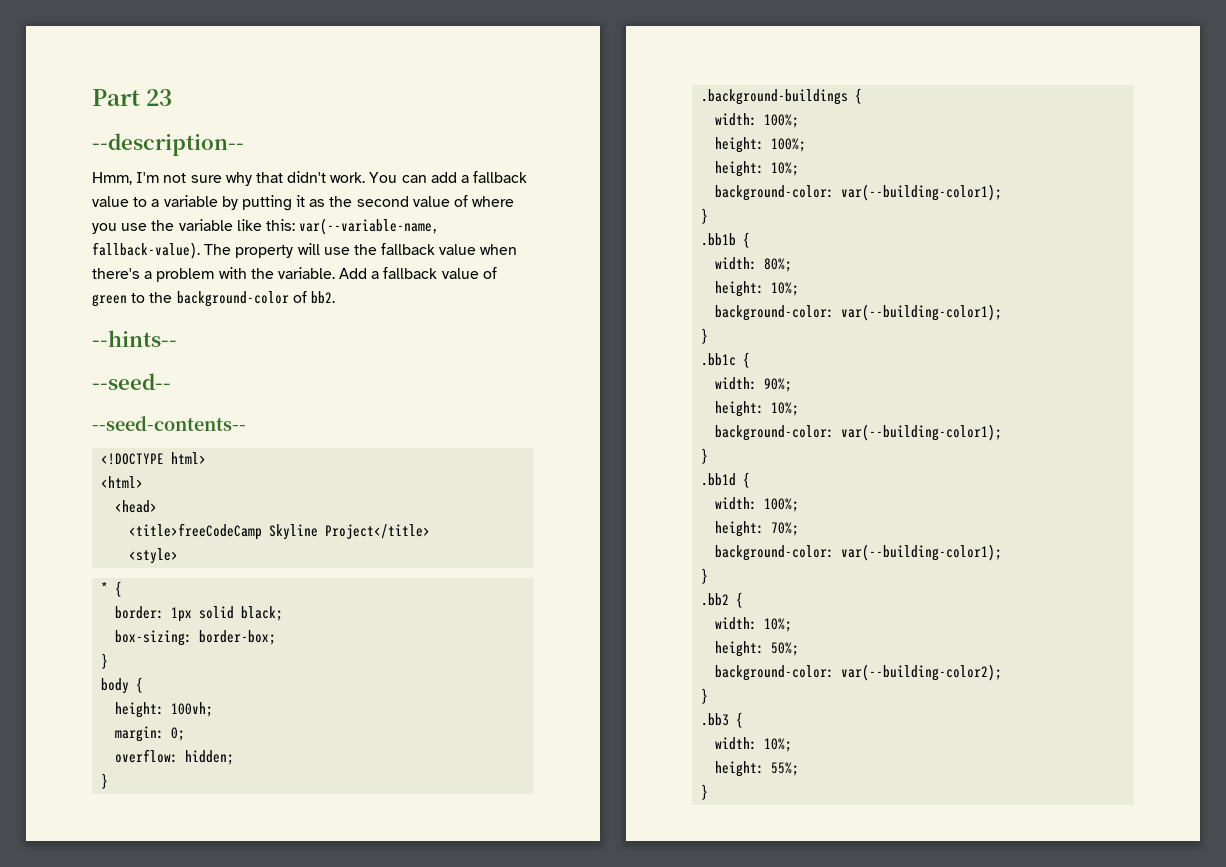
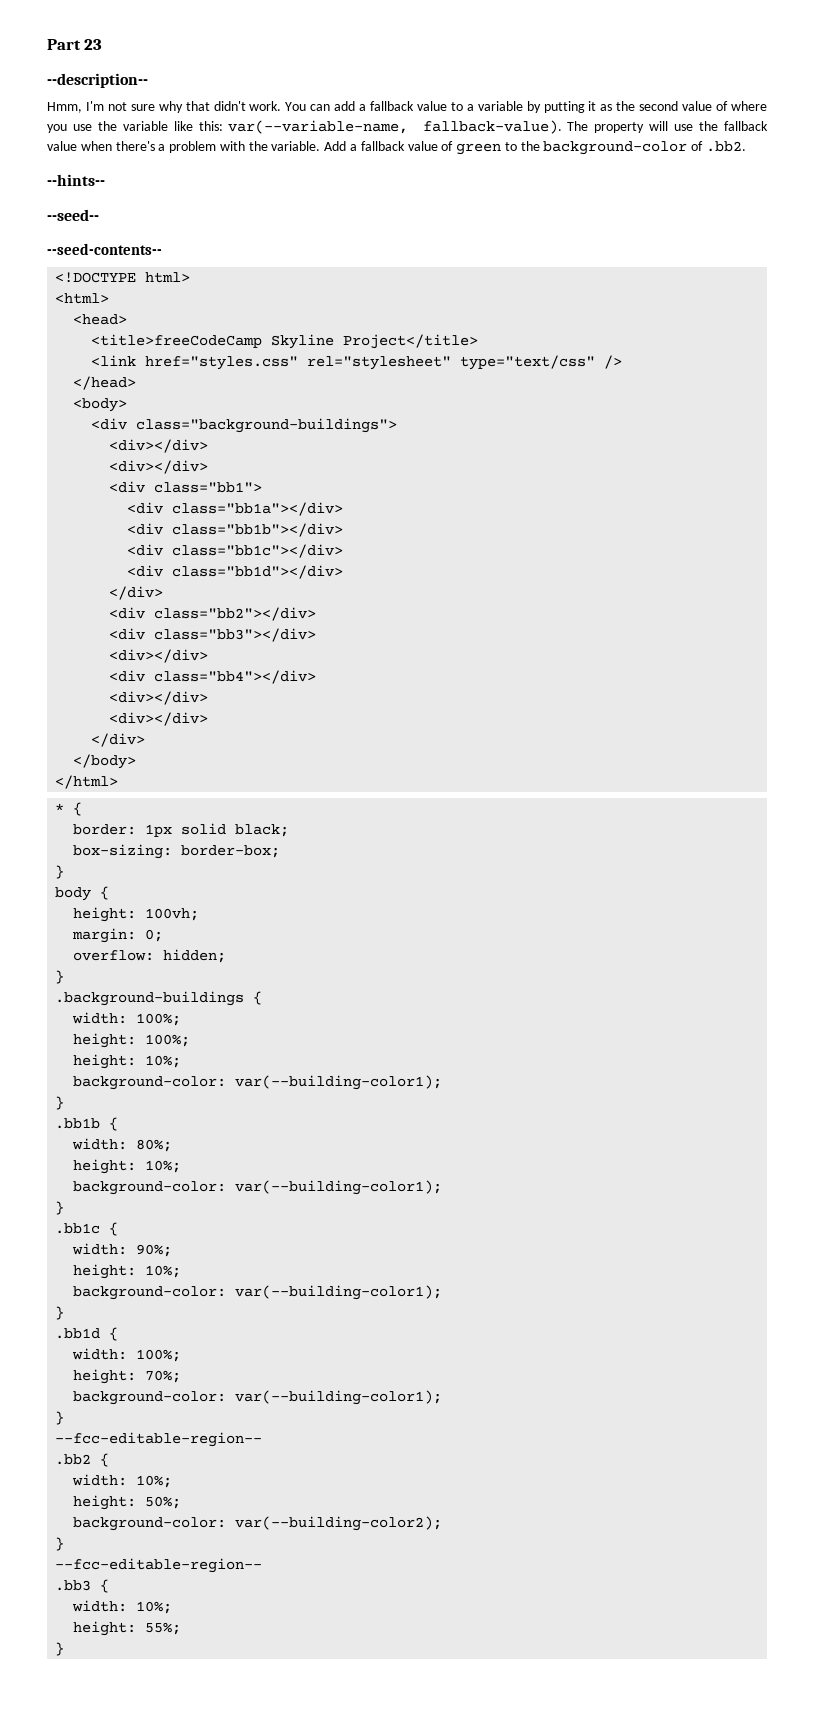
[310,291,335,304] bb2. -> [706,141,747,152] .bb2.
[129,548,179,564] <style> -> [91,355,623,370] [73,376,137,390] [73,398,128,412] [91,418,398,433] [109,439,209,453] [109,460,209,474] [109,481,263,493] [127,502,344,516] [127,523,344,537] [127,544,344,558] [127,565,344,579] [109,586,164,600] [109,607,317,621] [109,628,317,642] [109,649,209,663] [109,670,317,684] [109,691,209,705] [109,712,209,726] [91,733,146,747] [73,754,137,769] [55,775,119,789] <link href="styles.css" rel="stylesheet" type="text/css" /> // </head> // <body> // <div class="background-buildings"> // <div></div> // <div></div> // <div class="bb1"> // <div class="bb1a"></div> // <div class="bb1b"></div> // <div class="bb1c"></div> // <div class="bb1d"></div> // </div> // <div class="bb2"></div> // <div class="bb3"></div> // <div></div> // <div class="bb4"></div> // <div></div> // <div></div> // </div> // </body> // </html>
(709, 576) none -> [55,1432,263,1447] // --fcc-editable-region--
(709, 696) none -> [55,1558,263,1573] // --fcc-editable-region--

